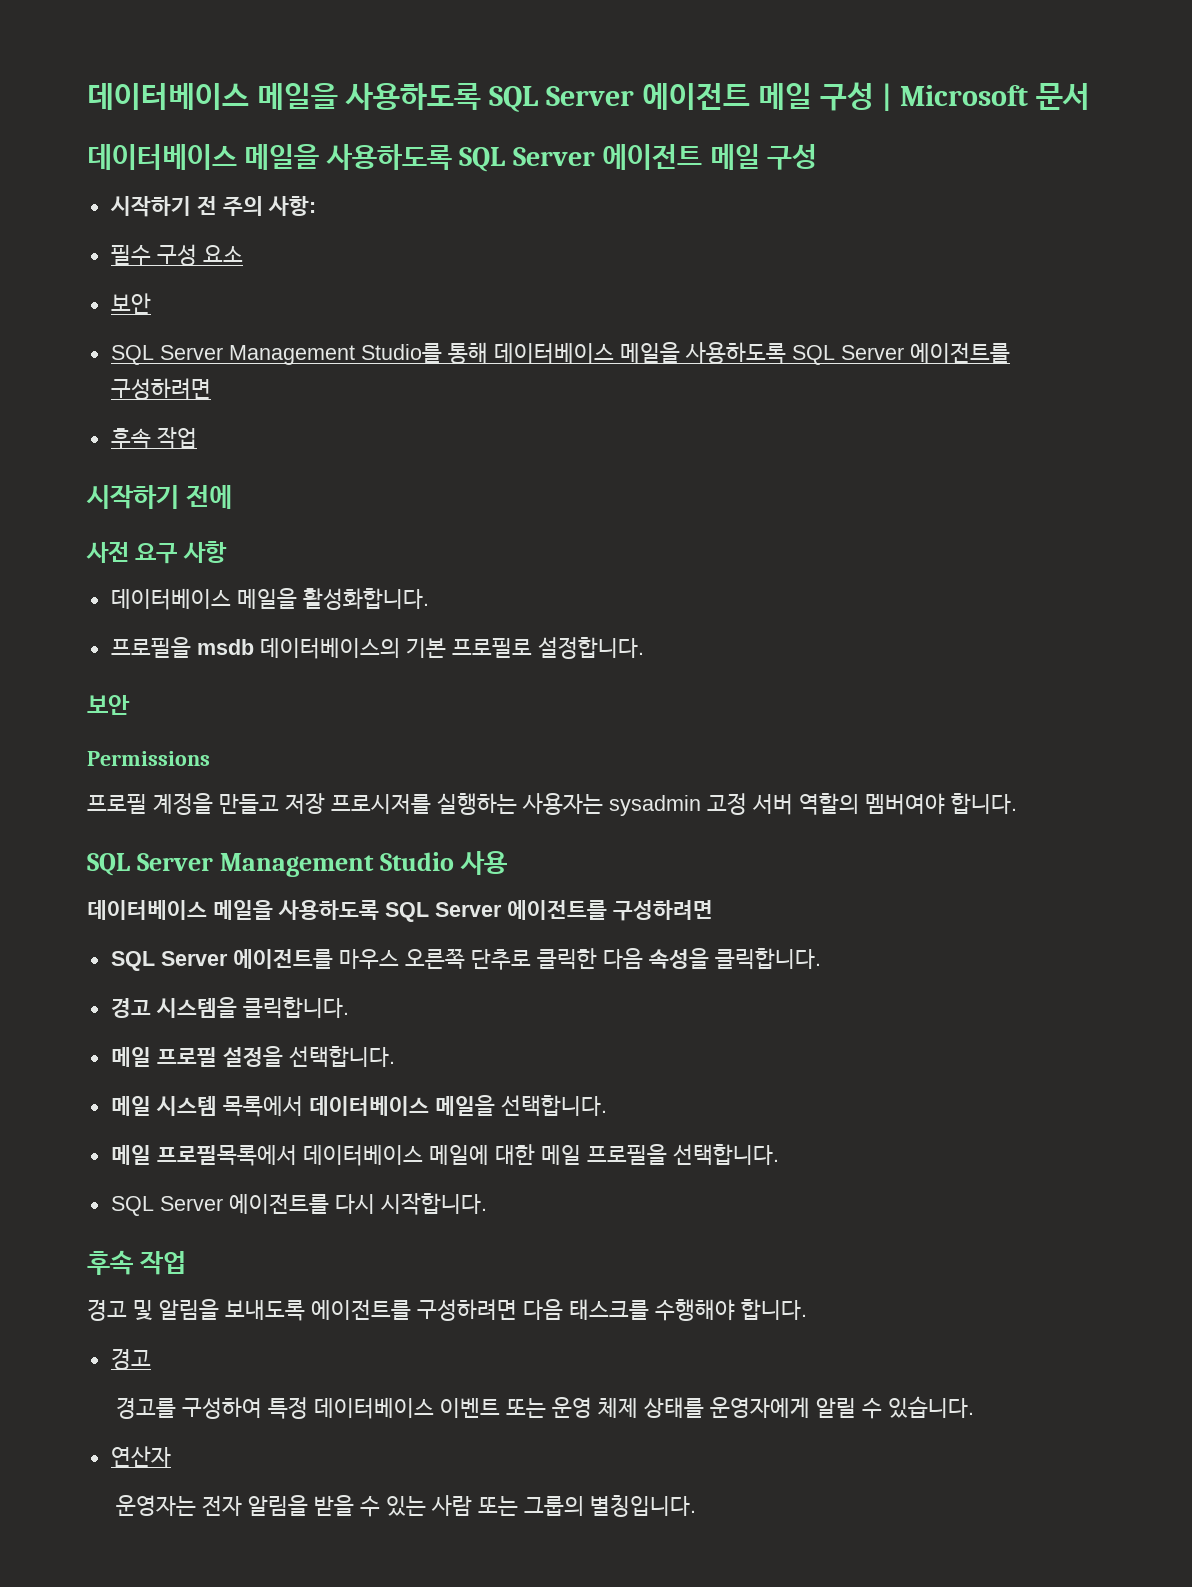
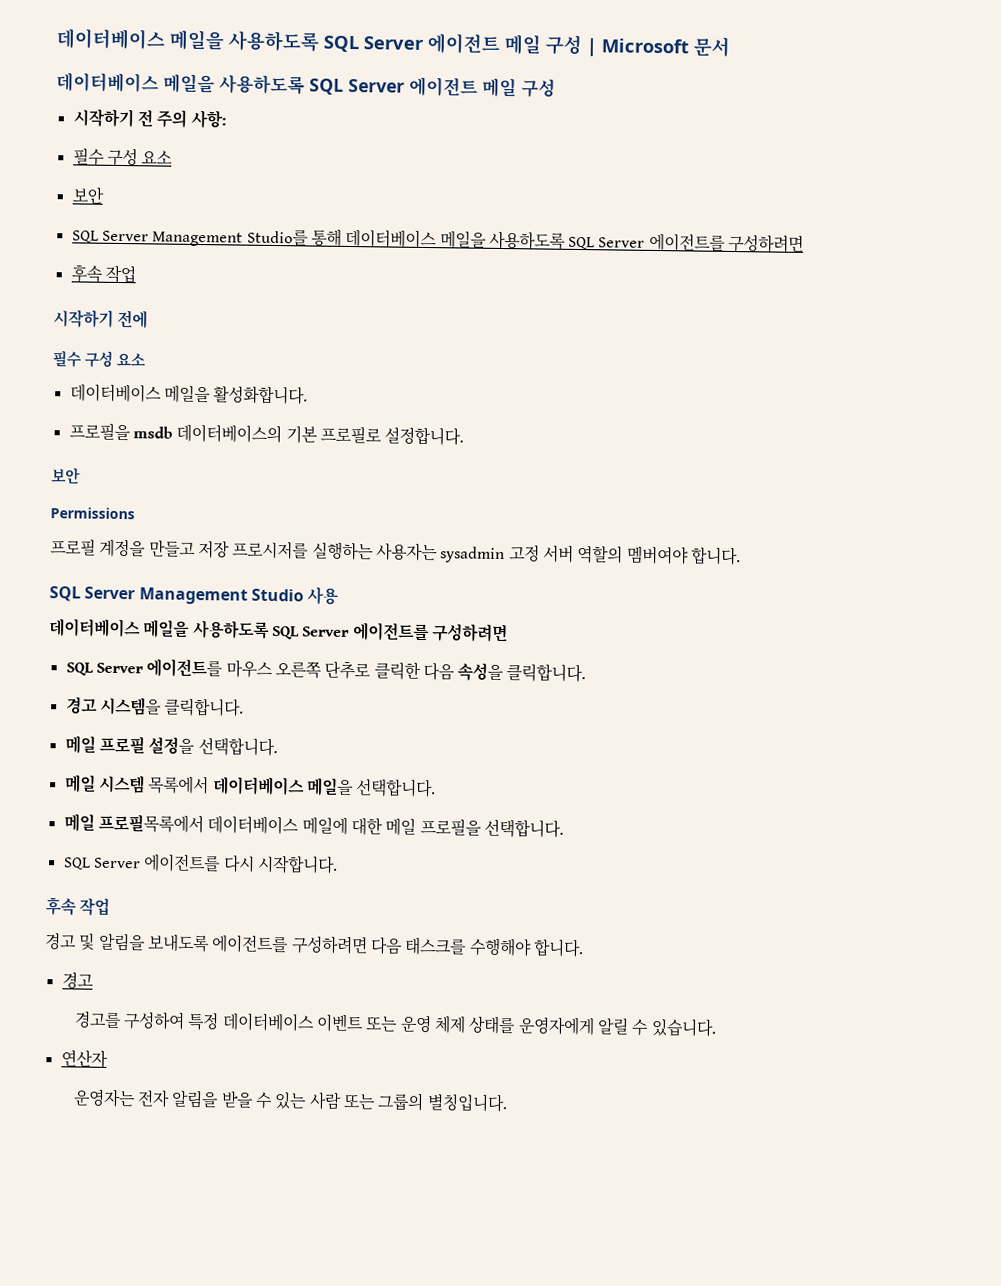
[86,541,227,564] 사전 요구 사항 -> [52,350,147,368] 필수 구성 요소

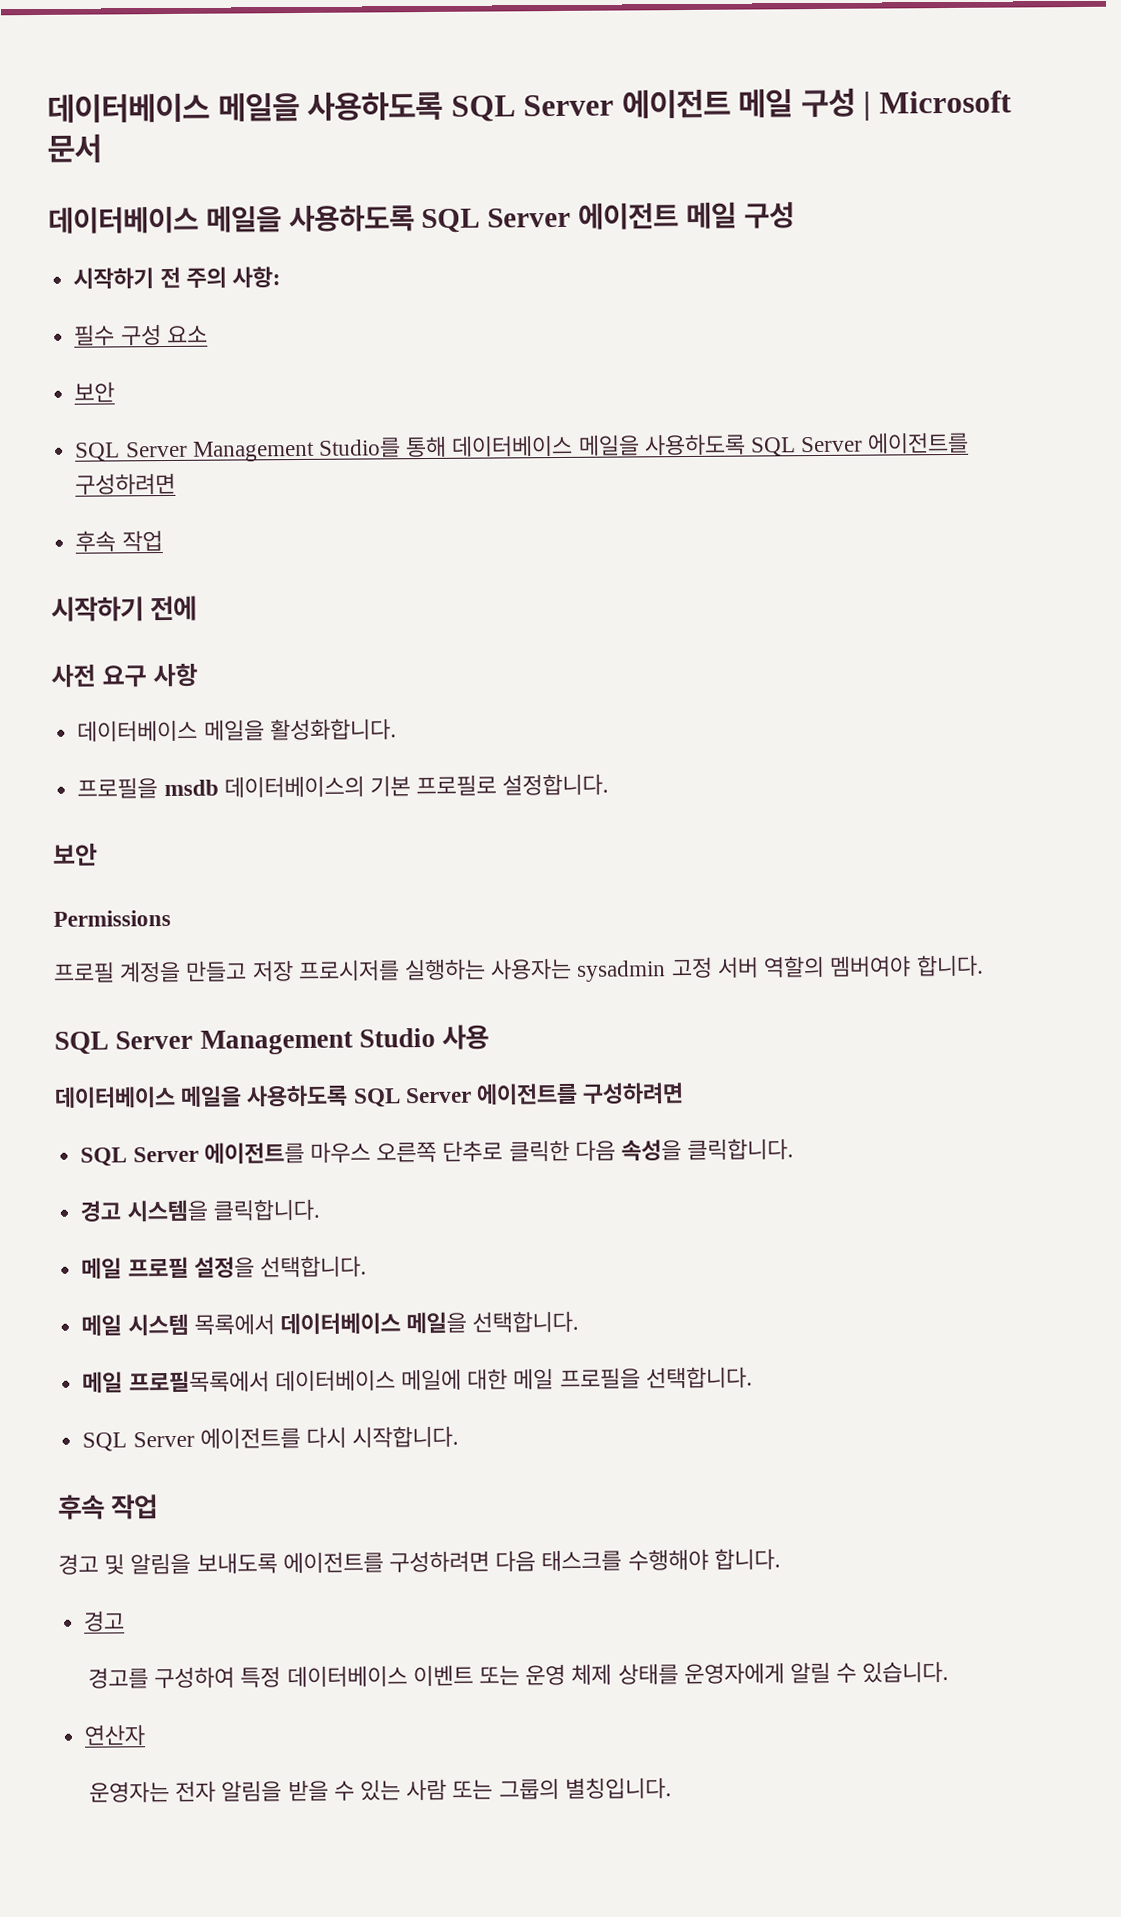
[52,350,147,368] 필수 구성 요소 -> [51,662,198,688] 사전 요구 사항

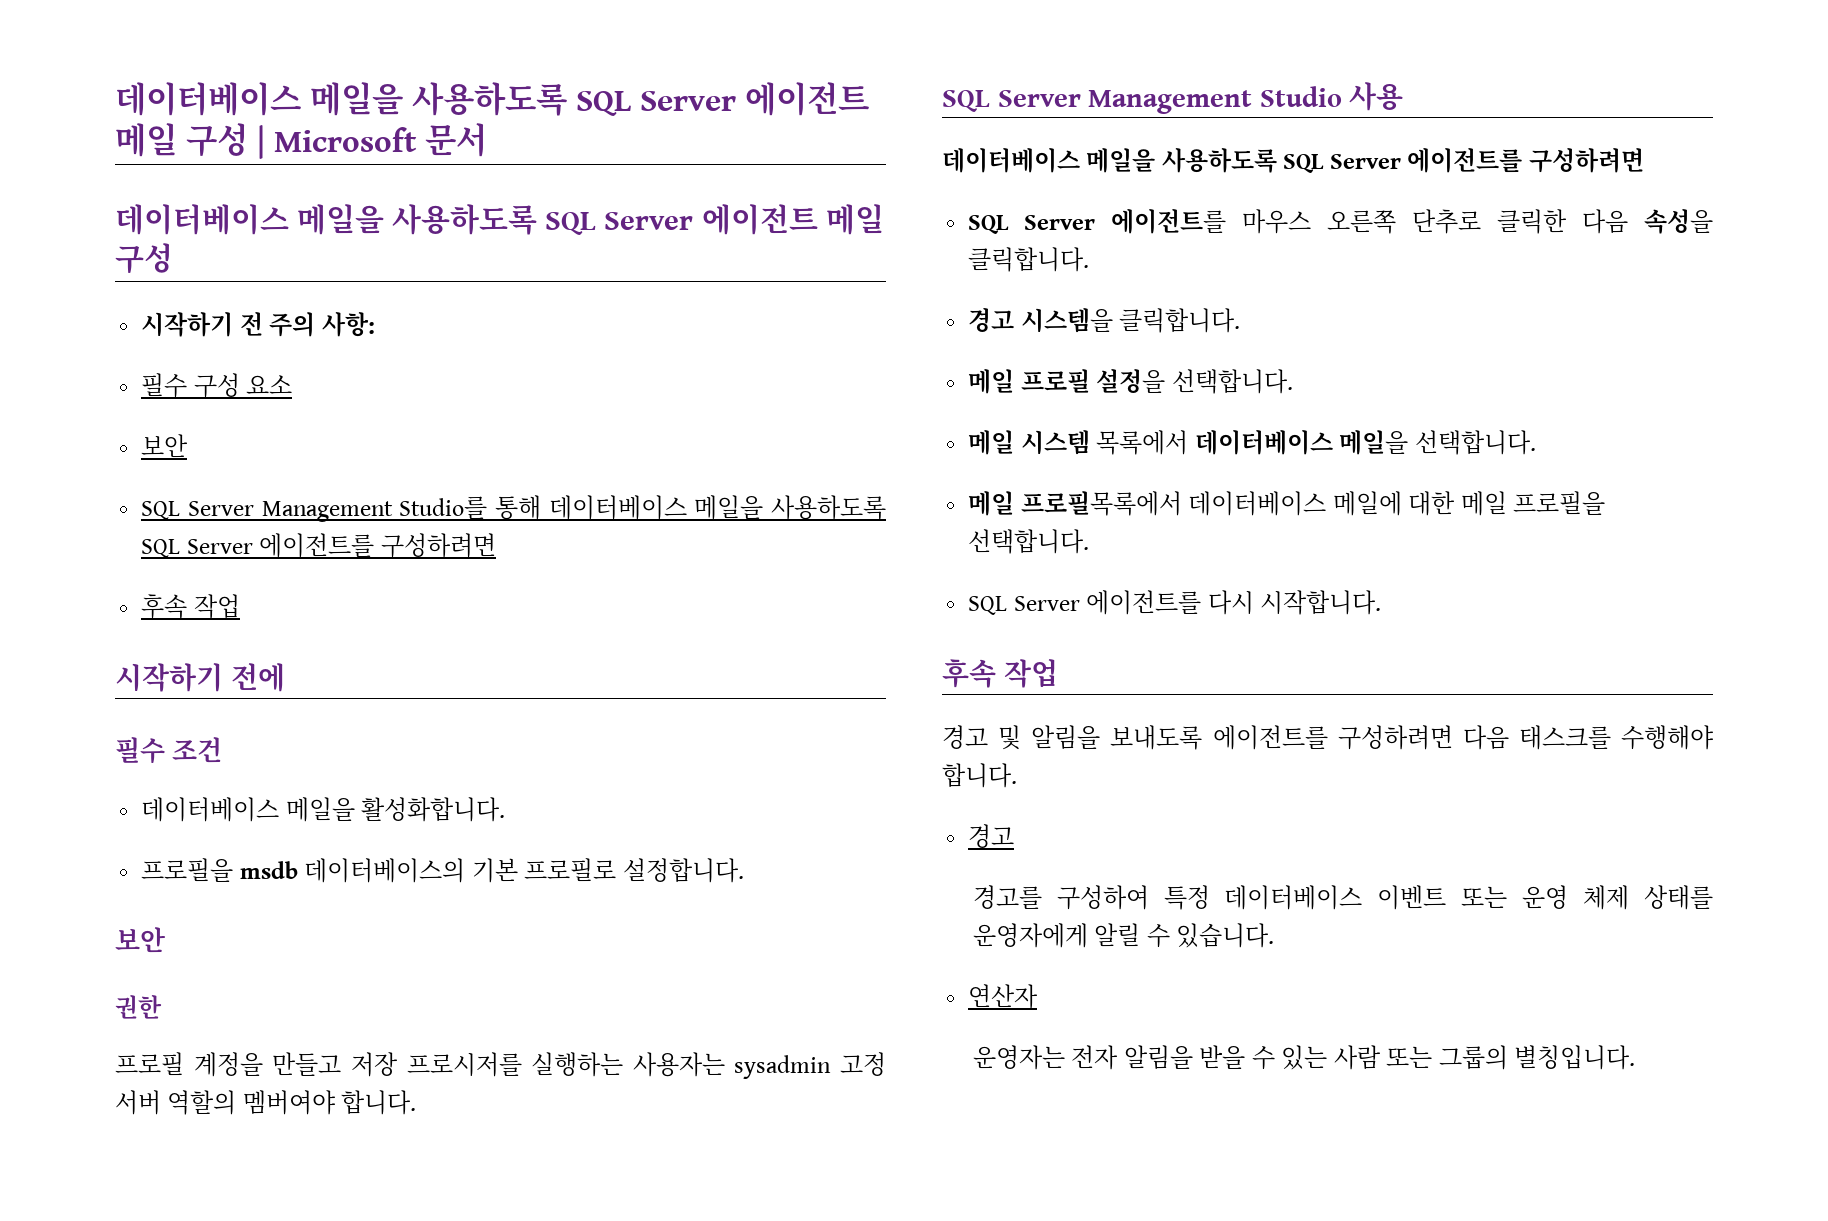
[51,662,198,688] 사전 요구 사항 -> [115,737,223,763] 필수 조건
[53,909,171,927] Permissions -> [115,995,162,1019] 권한

